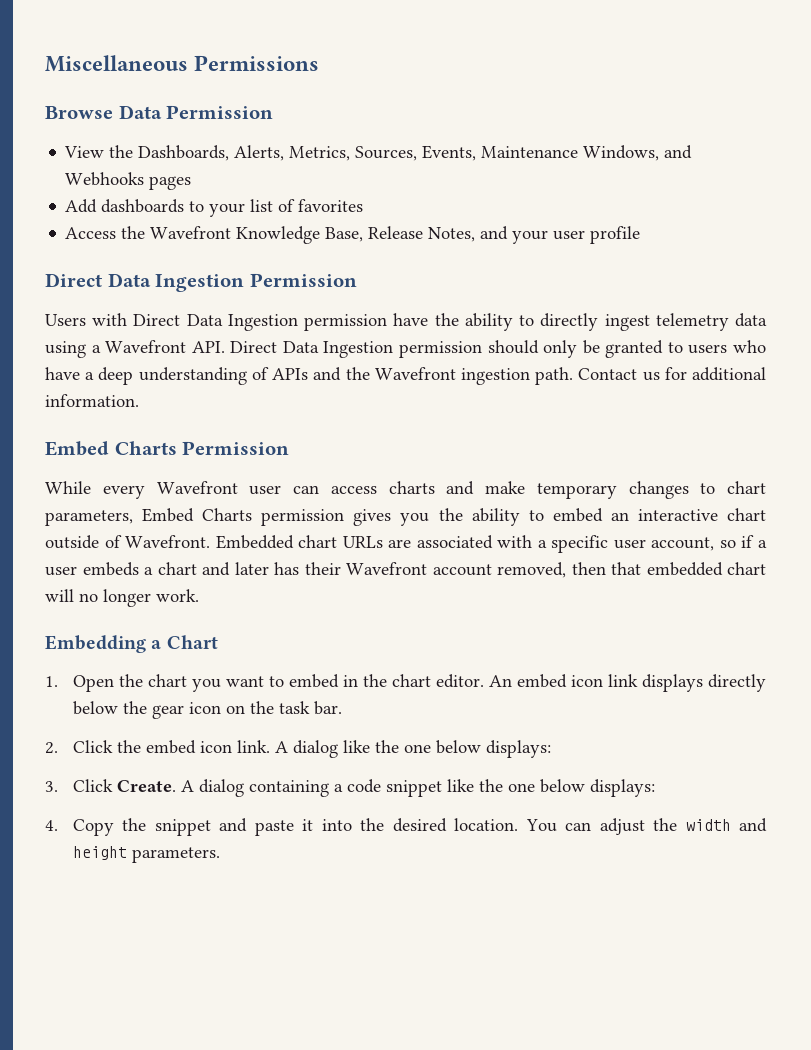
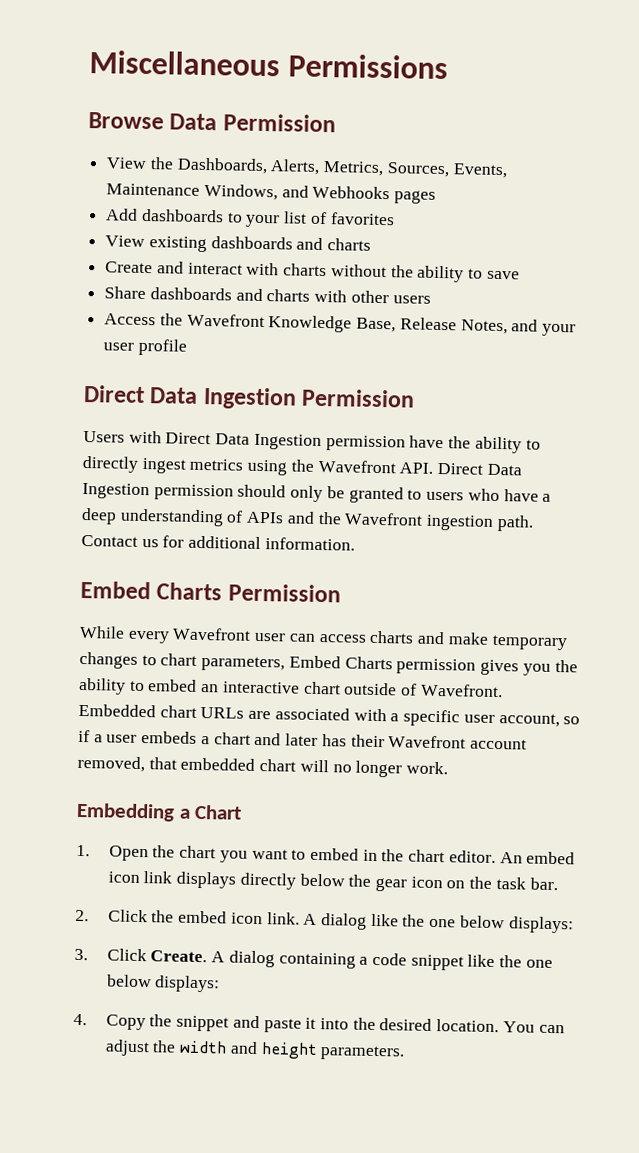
(364, 205) none -> [105,235,372,253] [105,261,520,283] [104,286,431,304] // View existing dashboards and charts // Create and interact with charts without the ability to save // Share dashboards and charts with other users
[655,313,768,331] [45,341,101,358] telemetry data using a -> [189,458,314,476] metrics using the
[571,562,606,575] then -> (145, 764) none

